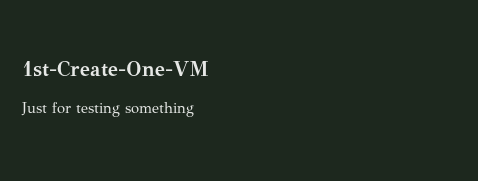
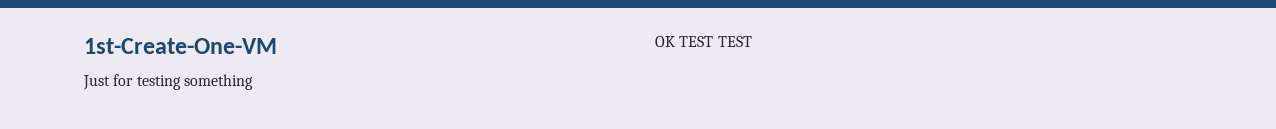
(194, 109) none -> [655,36,752,47] // OK TEST TEST

